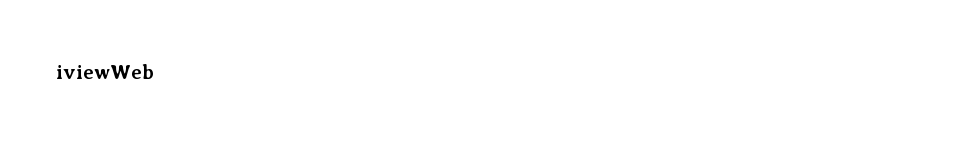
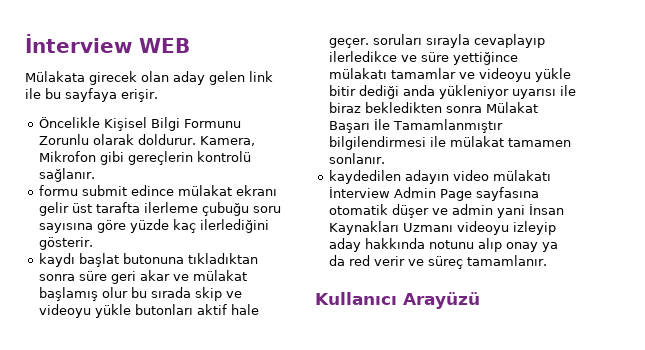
[56,64,154,79] iviewWeb -> [25,34,190,53] [25,71,273,85] [25,88,158,102] [38,117,241,131] [38,134,255,146] [38,151,251,165] [38,168,95,182] [38,185,277,196] [38,202,281,216] [38,219,269,233] [38,237,93,250] [38,253,258,267] [38,270,247,284] [38,287,242,301] [38,304,259,318] [328,34,545,48] [328,51,518,65] [328,68,571,82] [328,85,576,99] [328,102,538,113] [328,119,503,133] [328,136,571,150] [328,153,385,164] [328,170,551,184] [328,187,539,201] [328,204,564,218] [328,221,556,235] [328,238,558,252] [328,255,547,269] [315,292,480,309] İnterview WEB // Mülakata girecek olan aday gelen link ile bu sayfaya erişir. // Öncelikle Kişisel Bilgi Formunu Zorunlu olarak doldurur. Kamera, Mikrofon gibi gereçlerin kontrolü sağlanır. // formu submit edince mülakat ekranı gelir üst tarafta ilerleme çubuğu soru sayısına göre yüzde kaç ilerlediğini gösterir. // kaydı başlat butonuna tıkladıktan sonra süre geri akar ve mülakat başlamış olur bu sırada skip ve videoyu yükle butonları aktif hale geçer. soruları sırayla cevaplayıp ilerledikce ve süre yettiğince mülakatı tamamlar ve videoyu yükle bitir dediği anda yükleniyor uyarısı ile biraz bekledikten sonra Mülakat Başarı İle Tamamlanmıştır bilgilendirmesi ile mülakat tamamen sonlanır. // kaydedilen adayın video mülakatı İnterview Admin Page sayfasına otomatik düşer ve admin yani İnsan Kaynakları Uzmanı videoyu izleyip aday hakkında notunu alıp onay ya da red verir ve süreç tamamlanır. // Kullanıcı Arayüzü

